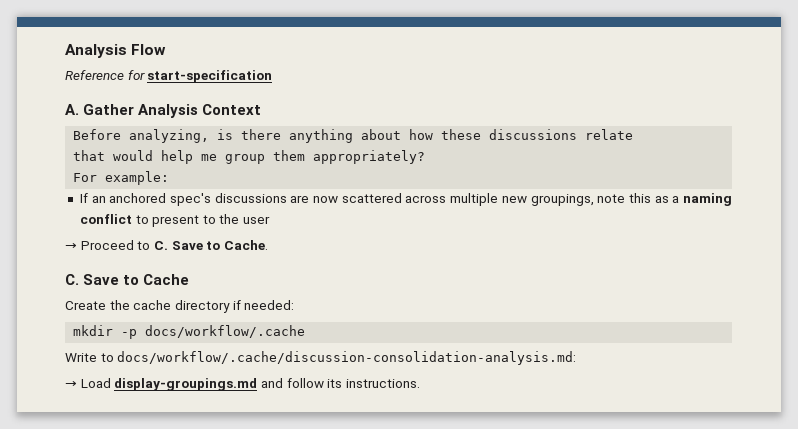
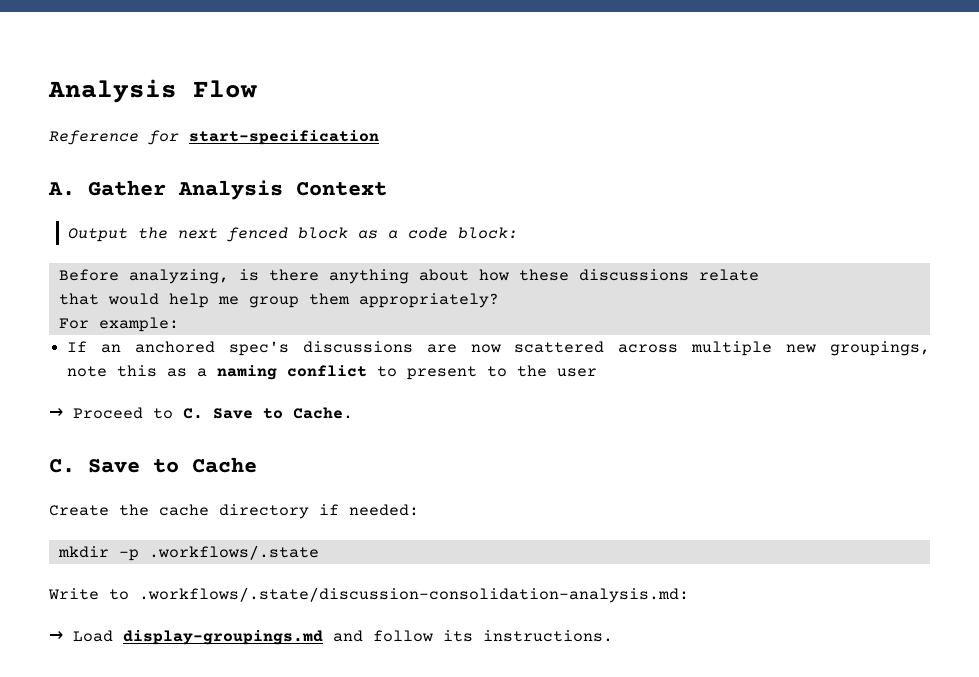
(262, 109) none -> [67,227,518,242] // Output the next fenced block as a code block:
[145,325,306,338] docs/workflow/.cache -> [148,545,319,560] .workflows/.state
[117,351,577,365] docs/workflow/.cache/discussion-consolidation-analysis.md: -> [139,587,689,603] .workflows/.state/discussion-consolidation-analysis.md:

